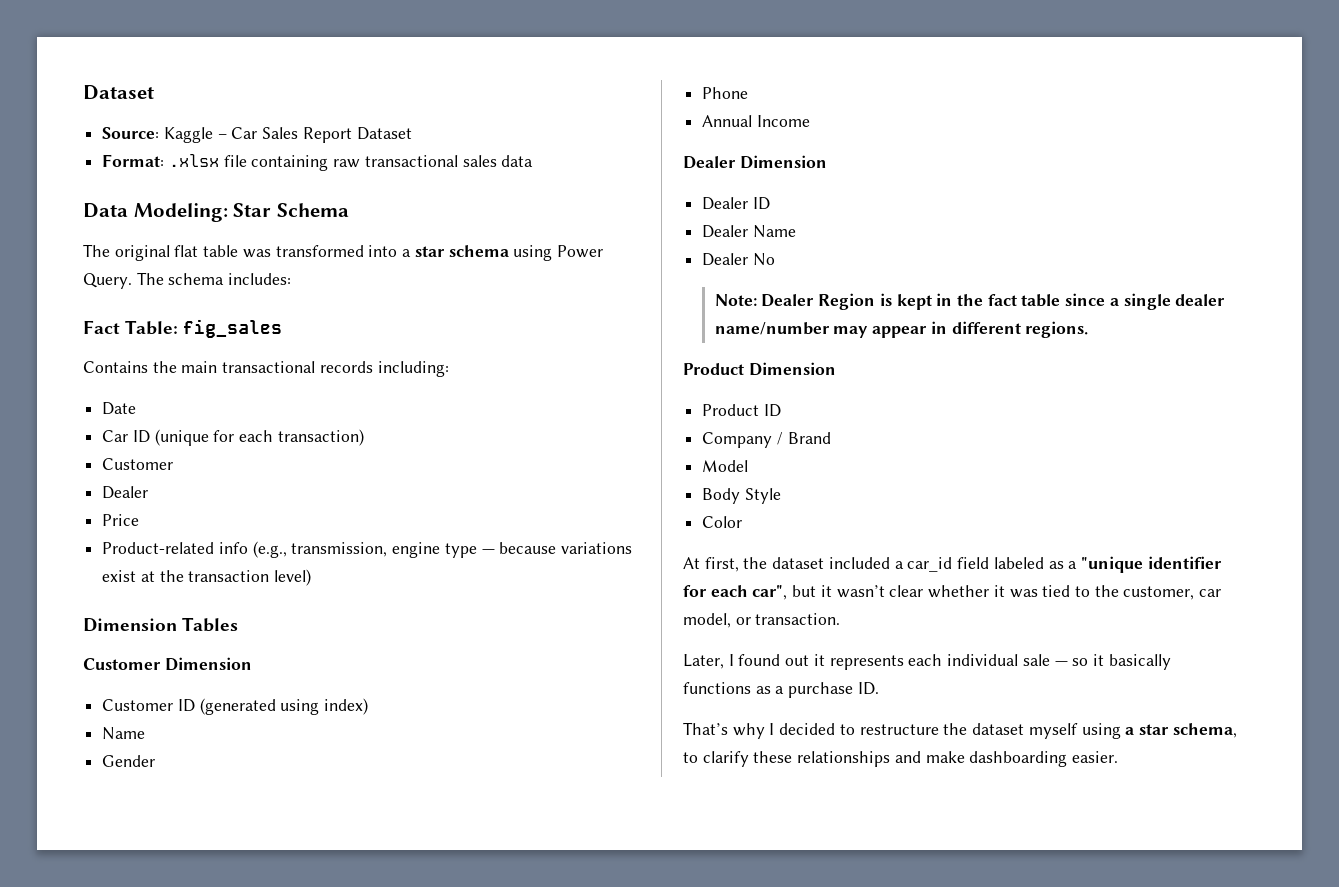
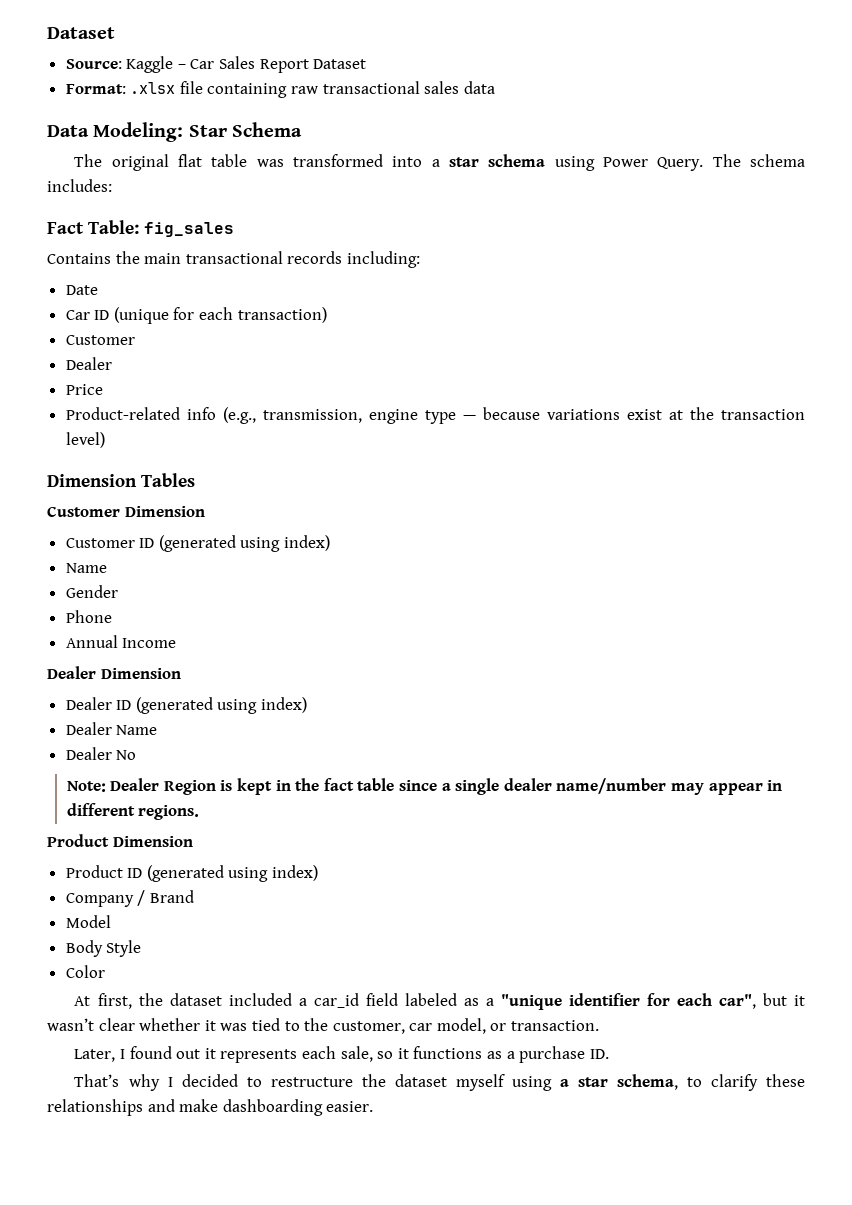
(770, 203) none -> [135,697,308,714] (generated using index)
(781, 410) none -> [146,865,319,882] (generated using index)
[947,654,1068,666] individual sale — -> [340,1046,373,1062] sale,
[1108,654,1171,670] basically -> (409, 1053) none

